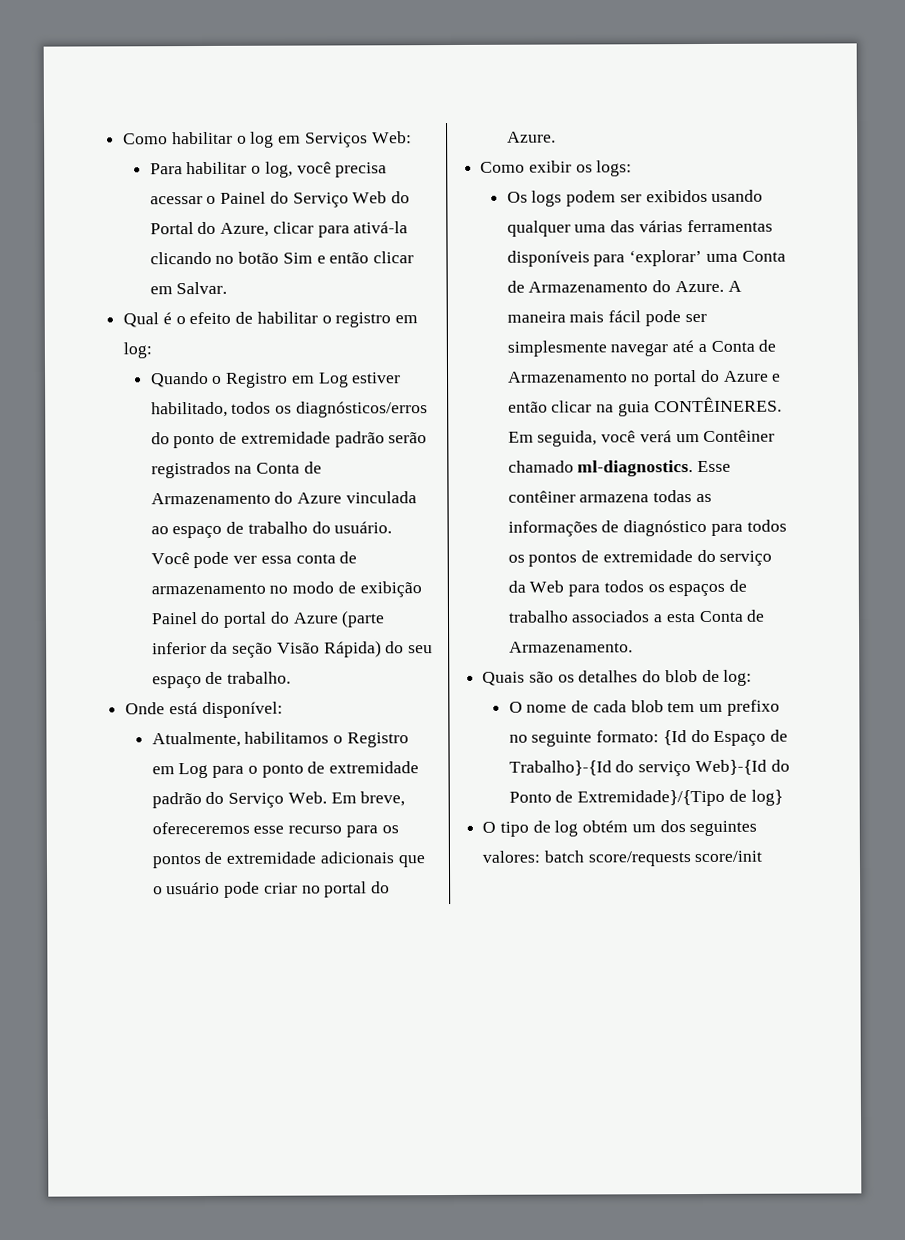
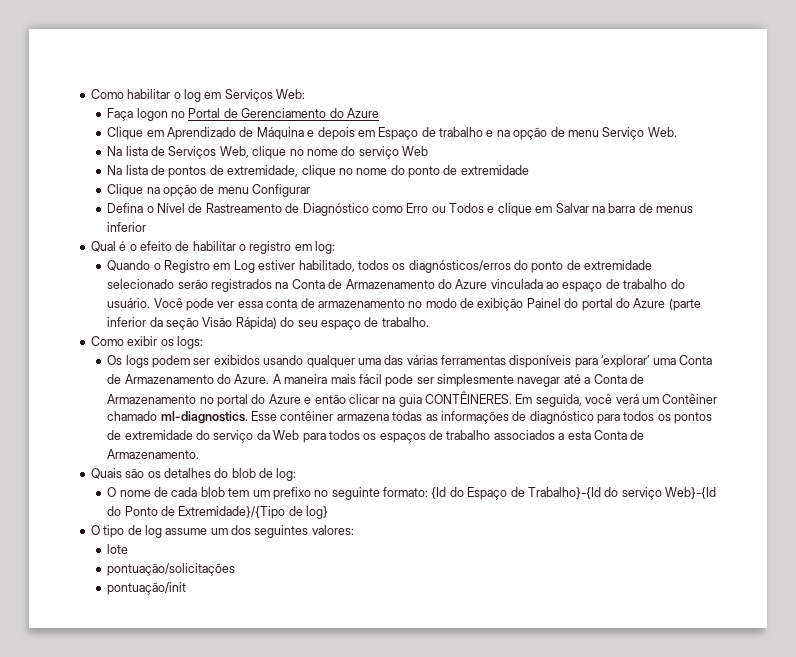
[149,161,388,178] [149,191,411,208] [149,221,409,238] [149,251,415,265] [149,281,228,295] Para habilitar o log, você precisa acessar o Painel do Serviço Web do Portal do Azure, clicar para ativá-la clicando no botão Sim e então clicar em Salvar. -> [107,108,379,121] [107,127,677,140] [107,146,429,159] [107,165,529,178] [107,184,311,197] [107,203,694,216] [107,222,147,232] Faça logon no Portal de Gerenciamento do Azure // Clique em Aprendizado de Máquina e depois em Espaço de trabalho e na opção de menu Serviço Web. // Na lista de Serviços Web, clique no nome do serviço Web // Na lista de pontos de extremidade, clique no nome do ponto de extremidade // Clique na opção de menu Configurar // Defina o Nível de Rastreamento de Diagnóstico como Erro ou Todos e clique em Salvar na barra de menus inferior
[334,431,385,448] padrão -> [107,279,175,289] selecionado
[125,701,283,719] [151,731,409,748] [151,761,420,779] [151,791,406,809] [151,821,399,838] [151,851,425,869] [152,881,391,898] [506,131,556,143] // Onde está disponível: // Atualmente, habilitamos o Registro em Log para o ponto de extremidade padrão do Serviço Web. Em breve, ofereceremos esse recurso para os pontos de extremidade adicionais que o usuário pode criar no portal do Azure. -> (429, 322) none
[582,820,629,833] obtém -> [165,528,208,535] assume
[543,850,763,867] batch score/requests score/init -> [107,544,129,554] [107,563,236,576] [107,582,187,595] // lote // pontuação/solicitações // pontuação/init

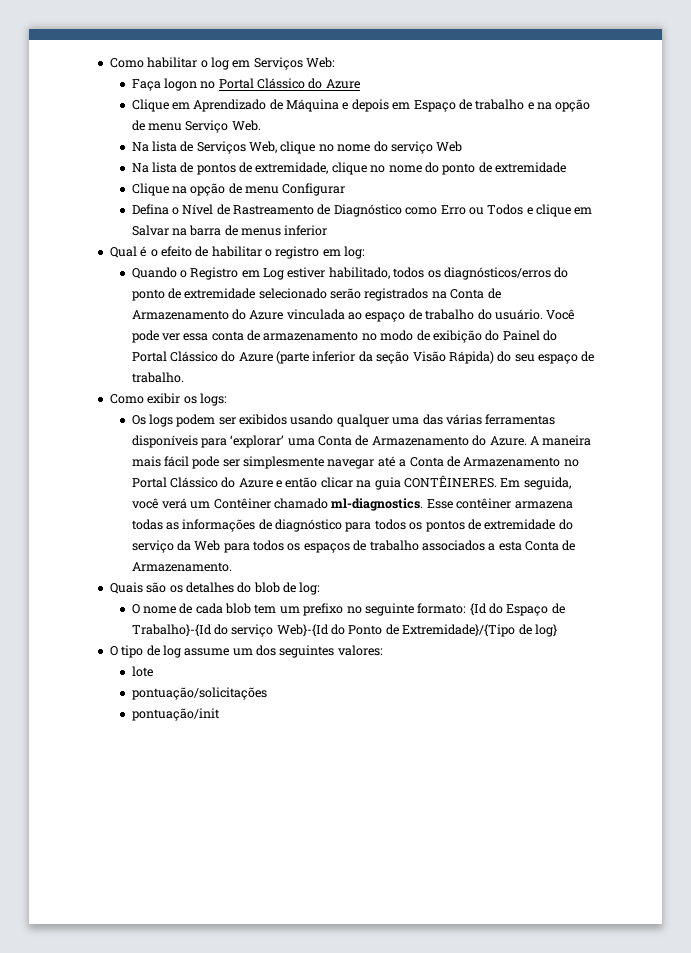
[223,108,327,118] de Gerenciamento -> [257,78,306,89] Clássico
(524, 304) none -> [485,330,500,341] do
[581,298,613,311] portal -> [131,351,218,362] Portal Clássico
[217,394,249,407] portal -> [131,477,218,488] Portal Clássico

